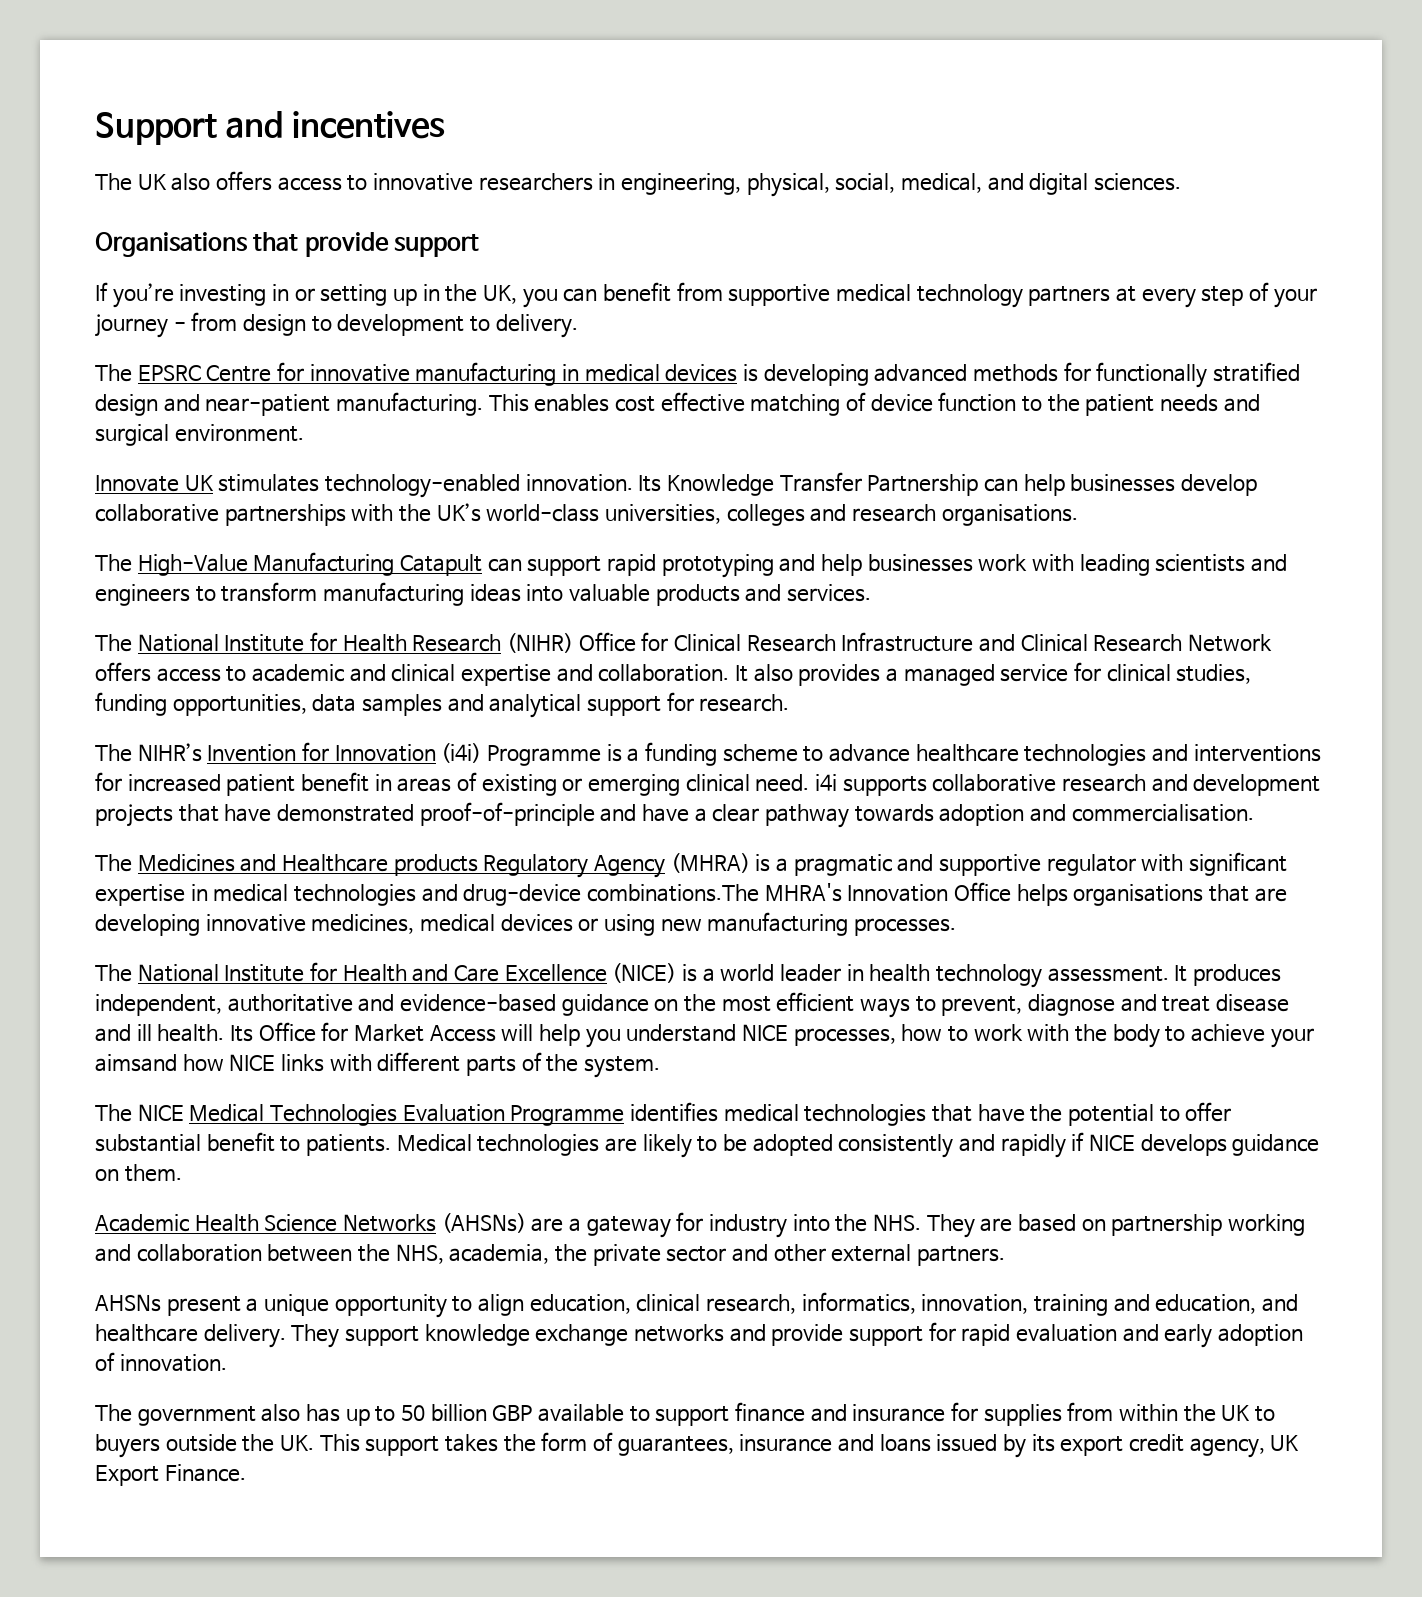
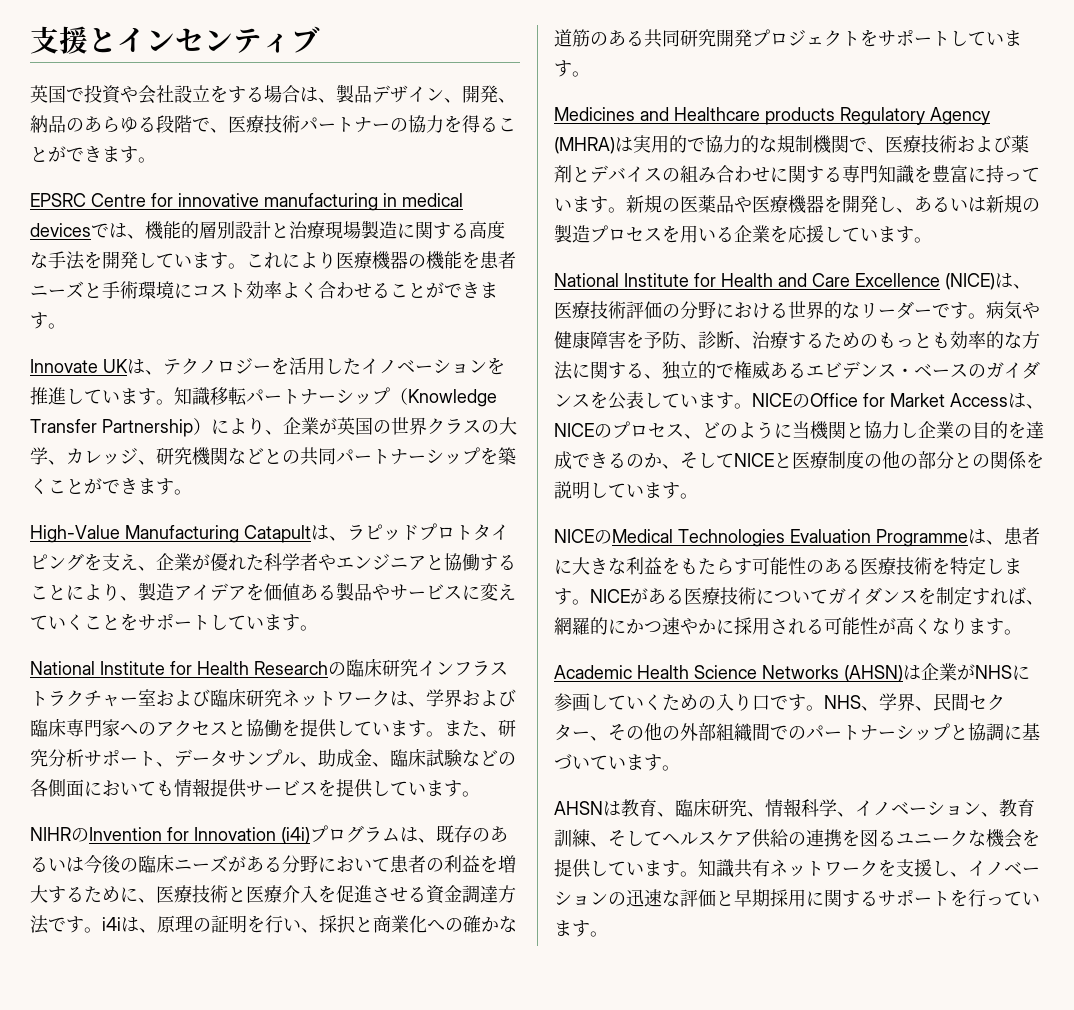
[95,111,445,145] [95,171,1181,197] [95,232,479,257] [95,282,1317,308] [95,312,578,338] [95,364,132,382] Support and incentives // The UK also offers access to innovative researchers in engineering, physical, social, medical, and digital sciences. // Organisations that provide support // If you’re investing in or setting up in the UK, you can benefit from supportive medical technology partners at every step of your journey - from design to development to delivery. // The -> [30,26,320,54] [30,84,516,104] [30,115,516,133] [30,146,156,163] 支援とインセンティブ // 英国で投資や会社設立をする場合は、製品デザイン、開発、納品のあらゆる段階で、医療技術パートナーの協力を得ることができます。 //
[742,362,1300,388] [95,392,1260,416] [95,424,304,446] [95,472,1257,498] [95,503,1078,526] [95,552,1287,578] [95,582,871,606] [95,634,132,652] is developing advanced methods for functionally stratified design and near-patient manufacturing. This enables cost effective matching of device function to the patient needs and surgical environment. // Innovate UK stimulates technology-enabled innovation. Its Knowledge Transfer Partnership can help businesses develop collaborative partnerships with the UK’s world-class universities, colleges and research organisations. // The High-Value Manufacturing Catapult can support rapid prototyping and help businesses work with leading scientists and engineers to transform manufacturing ideas into valuable products and services. // The -> [91,220,505,240] [30,251,516,270] [30,281,498,299] [30,312,66,329] [30,357,505,375] [30,387,497,407] [30,417,517,437] [30,447,516,466] [30,478,192,495] [30,523,509,543] [30,553,516,571] [30,582,516,601] [30,613,318,631] では、機能的層別設計と治療現場製造に関する高度な手法を開発しています。これにより医療機器の機能を患者ニーズと手術環境にコスト効率よく合わせることができます。 // Innovate UKは、テクノロジーを活用したイノベーションを推進しています。知識移転パートナーシップ（Knowledge Transfer Partnership）により、企業が英国の世界クラスの大学、カレッジ、研究機関などとの共同パートナーシップを築くことができます。 // High-Value Manufacturing Catapultは、ラピッドプロトタイピングを支え、企業が優れた科学者やエンジニアと協働することにより、製造アイデアを価値ある製品やサービスに変えていくことをサポートしています。 //
[506,632,1272,653] [95,662,1252,686] [95,692,790,718] [95,742,1321,766] [95,772,1321,796] [95,802,1254,828] [95,854,132,872] (NIHR) Office for Clinical Research Infrastructure and Clinical Research Network offers access to academic and clinical expertise and collaboration. It also provides a managed service for clinical studies, funding opportunities, data samples and analytical support for research. // The NIHR’s Invention for Innovation (i4i) Programme is a funding scheme to advance healthcare technologies and interventions for increased patient benefit in areas of existing or emerging clinical need. i4i supports collaborative research and development projects that have demonstrated proof-of-principle and have a clear pathway towards adoption and commercialisation. // The -> [328,658,508,677] [30,688,516,707] [30,718,516,738] [30,748,516,767] [30,778,480,798] [30,825,508,844] [30,854,516,874] [30,885,516,904] [30,915,517,934] [554,29,1022,48] [554,60,590,77] の臨床研究インフラストラクチャー室および臨床研究ネットワークは、学界および臨床専門家へのアクセスと協働を提供しています。また、研究分析サポート、データサンプル、助成金、臨床試験などの各側面においても情報提供サービスを提供しています。 // NIHRのInvention for Innovation (i4i)プログラムは、既存のあるいは今後の臨床ニーズがある分野において患者の利益を増大するために、医療技術と医療介入を促進させる資金調達方法です。i4iは、原理の証明を行い、採択と商業化への確かな道筋のある共同研究開発プロジェクトをサポートしています。 //
[755,852,1287,876] [95,882,1287,906] [95,912,956,936] [95,964,132,982] is a pragmatic and supportive regulator with significant expertise in medical technologies and drug-device combinations.The MHRA's Innovation Office helps organisations that are developing innovative medicines, medical devices or using new manufacturing processes. // The -> [615,135,1029,154] [554,165,1040,184] [554,195,1040,214] [554,224,932,243] は実用的で協力的な規制機関で、医療技術および薬剤とデバイスの組み合わせに関する専門知識を豊富に持っています。新規の医薬品や医療機器を開発し、あるいは新規の製造プロセスを用いる企業を応援しています。 //
[681,964,1281,988] [95,992,1289,1018] [95,1022,1314,1048] [95,1052,660,1078] [95,1102,1232,1126] [95,1132,1320,1158] [95,1164,182,1182] [95,1212,1305,1238] [95,1244,1005,1266] [95,1292,1298,1318] [95,1322,1303,1348] [95,1352,227,1372] [95,1402,1275,1426] [95,1432,1300,1458] [95,1464,246,1486] is a world leader in health technology assessment. It produces independent, authoritative and evidence-based guidance on the most efficient ways to prevent, diagnose and treat disease and ill health. Its Office for Market Access will help you understand NICE processes, how to work with the body to achieve your aimsand how NICE links with different parts of the system. // The NICE Medical Technologies Evaluation Programme identifies medical technologies that have the potential to offer substantial benefit to patients. Medical technologies are likely to be adopted consistently and rapidly if NICE develops guidance on them. // Academic Health Science Networks (AHSNs) are a gateway for industry into the NHS. They are based on partnership working and collaboration between the NHS, academia, the private sector and other external partners. // AHSNs present a unique opportunity to align education, clinical research, informatics, innovation, training and education, and healthcare delivery. They support knowledge exchange networks and provide support for rapid evaluation and early adoption of innovation. // The government also has up to 50 billion GBP available to support finance and insurance for supplies from within the UK to buyers outside the UK. This support takes the form of guarantees, insurance and loans issued by its export credit agency, UK Export Finance. -> [995,273,1031,289] [554,301,1040,319] [554,331,1040,349] [554,361,1040,380] [554,391,1044,410] [554,421,1044,440] [554,451,1044,469] [554,481,698,499] [554,527,1040,547] [554,556,1022,575] [554,586,1044,605] [554,617,1022,635] [554,663,1030,682] [554,693,1005,711] [554,723,1040,742] [554,754,680,771] [554,798,1035,817] [554,829,1040,848] [554,859,1040,878] [554,889,1040,907] [554,920,608,937] は、医療技術評価の分野における世界的なリーダーです。病気や健康障害を予防、診断、治療するためのもっとも効率的な方法に関する、独立的で権威あるエビデンス・ベースのガイダンスを公表しています。NICEのOffice for Market Accessは、NICEのプロセス、どのように当機関と協力し企業の目的を達成できるのか、そしてNICEと医療制度の他の部分との関係を説明しています。 // NICEのMedical Technologies Evaluation Programmeは、患者に大きな利益をもたらす可能性のある医療技術を特定します。NICEがある医療技術についてガイダンスを制定すれば、網羅的にかつ速やかに採用される可能性が高くなります。 // Academic Health Science Networks (AHSN)は企業がNHSに参画していくための入り口です。NHS、学界、民間セクター、その他の外部組織間でのパートナーシップと協調に基づいています。 // AHSNは教育、臨床研究、情報科学、イノベーション、教育訓練、そしてヘルスケア供給の連携を図るユニークな機会を提供しています。知識共有ネットワークを支援し、イノベーションの迅速な評価と早期採用に関するサポートを行っています。

